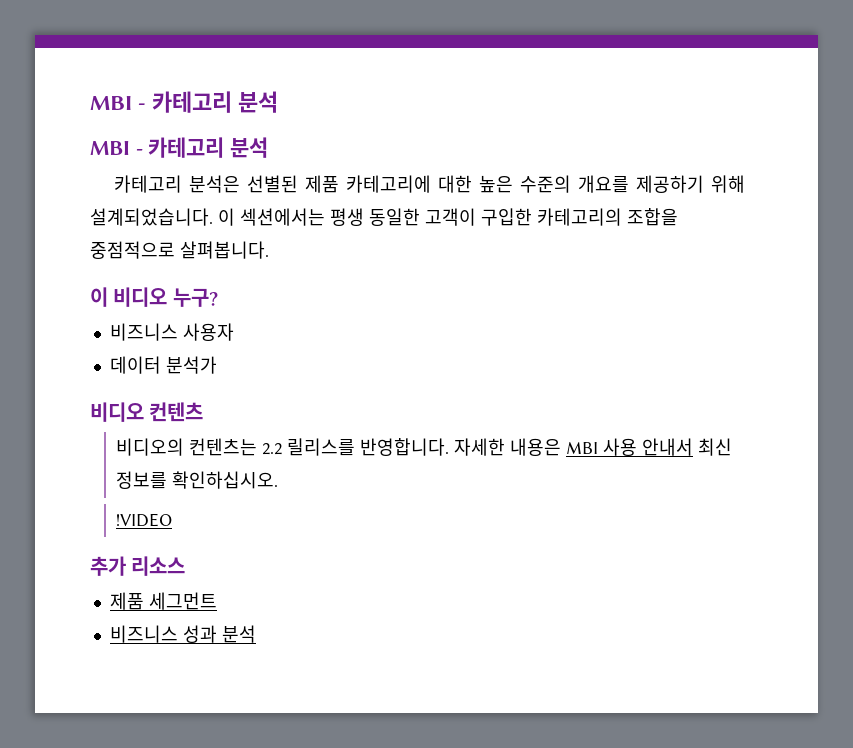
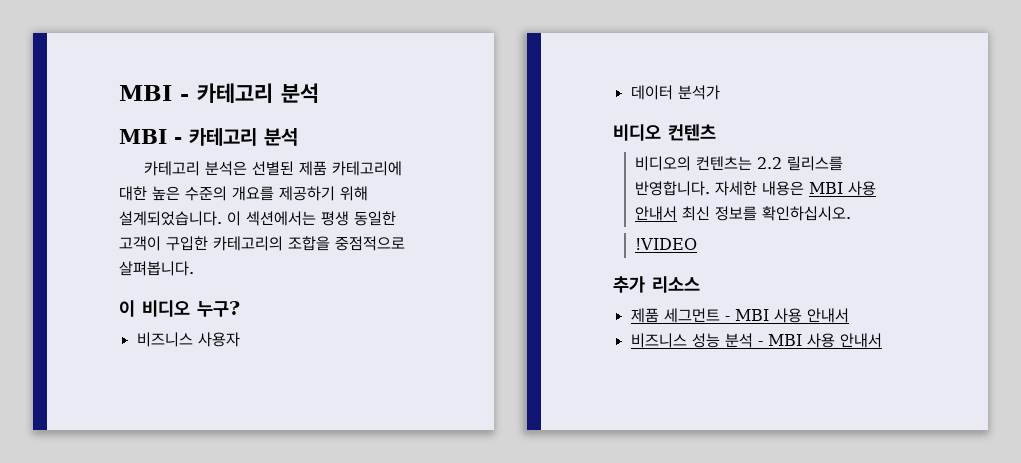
[109,625,256,643] // 비즈니스 성과 분석 -> [724,308,849,323] [630,333,882,348] - MBI 사용 안내서 // 비즈니스 성능 분석 - MBI 사용 안내서

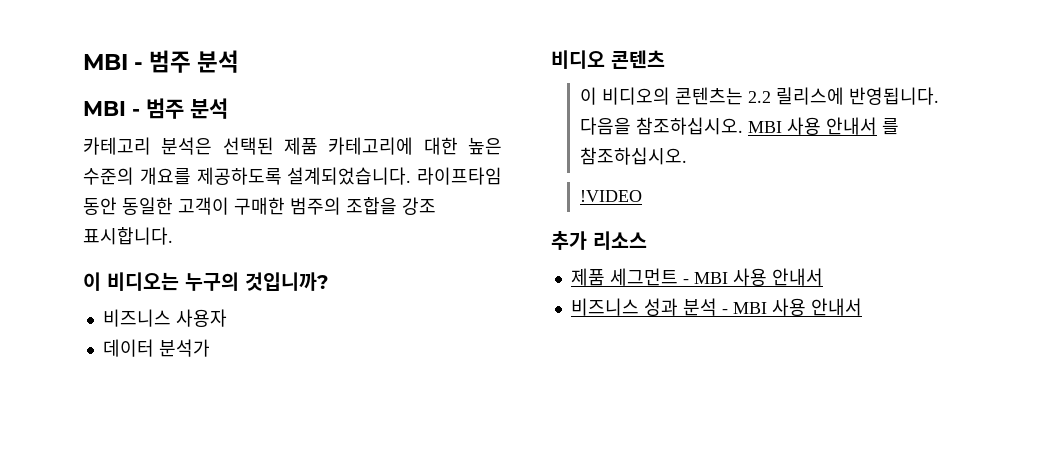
[119,83,273,104] MBI - 카테고리 -> [83,50,192,73] MBI - 범주
[189,128,257,146] 카테고리 -> [146,98,184,119] 범주
[251,161,294,176] 선별된 -> [222,137,274,155] 선택된
[279,186,368,201] [119,211,396,226] [119,236,405,251] [119,261,194,276] [119,300,240,317] 제공하기 위해 설계되었습니다. 이 섹션에서는 평생 동일한 고객이 구입한 카테고리의 조합을 중점적으로 살펴봅니다. // 이 비디오 누구? -> [196,167,502,185] [83,197,436,215] [83,227,173,245] [83,272,328,291] 제공하도록 설계되었습니다. 라이프타임 동안 동일한 고객이 구매한 범주의 조합을 강조 표시합니다. // 이 비디오는 누구의 것입니까?
[668,124,716,141] [634,156,843,171] [634,181,876,196] [634,206,851,221] 컨텐츠 // 비디오의 컨텐츠는 2.2 릴리스를 반영합니다. 자세한 내용은 MBI 사용 안내서 최신 정보를 확인하십시오. -> [611,50,665,69] [579,87,939,105] [579,117,899,135] [579,147,687,165] 콘텐츠 // 이 비디오의 콘텐츠는 2.2 릴리스에 반영됩니다. 다음을 참조하십시오. MBI 사용 안내서 를 참조하십시오.
[691,333,720,348] 성능 -> [643,298,678,316] 성과

